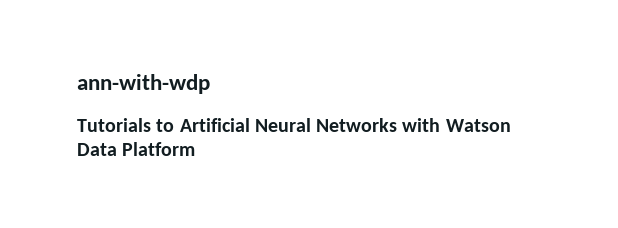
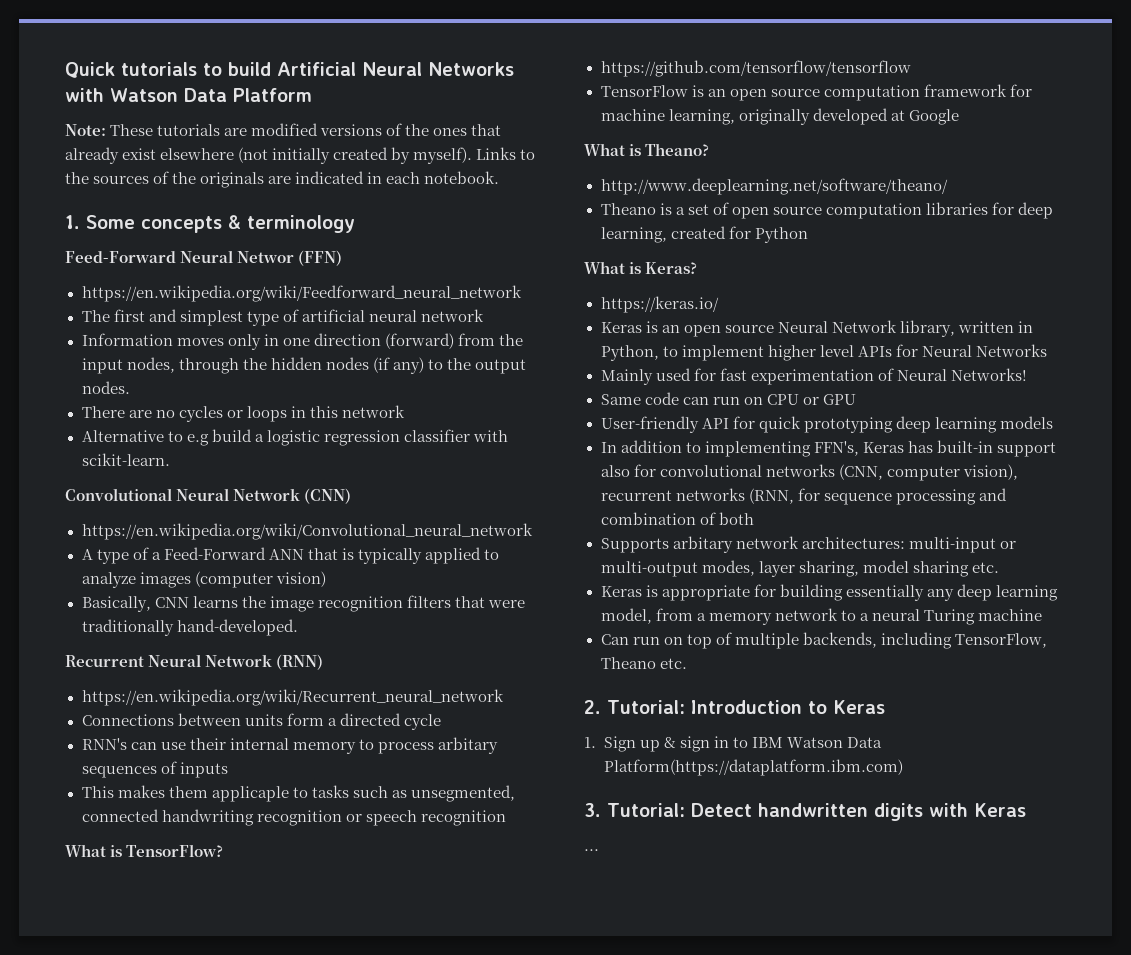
[77,74,210,94] [77,118,175,132] ann-with-wdp // Tutorials to -> [65,62,271,78] Quick tutorials to build
(196, 149) none -> [65,123,502,136] [65,147,536,164] [65,171,500,188] [65,215,355,233] [65,250,343,266] [81,285,522,302] [81,309,484,326] [81,333,523,350] [81,357,527,374] [81,381,130,394] [81,405,405,422] [81,429,508,446] [81,453,170,466] [65,488,352,504] [81,523,533,540] [81,547,500,564] [81,571,326,588] [81,595,525,612] [81,619,298,636] [65,654,324,670] [81,689,504,706] [81,713,441,730] [81,737,498,754] [81,761,228,778] [81,785,515,802] [81,809,506,826] [65,844,224,857] [600,60,911,77] [600,84,1032,101] [600,108,959,125] [584,143,710,156] [600,178,948,195] [600,202,1053,219] [600,226,808,243] [584,261,698,274] [600,296,719,313] [600,320,1033,337] [600,344,1047,361] [600,368,1027,385] [600,392,856,405] [600,416,1053,433] [600,440,1056,457] [600,464,1018,481] [600,488,1007,505] [600,512,754,525] [600,536,1016,553] [600,560,999,577] [600,584,1058,601] [600,608,1042,625] [600,632,1047,649] [600,657,687,669] [584,700,885,714] [584,736,882,752] [603,759,903,776] [584,803,1026,821] [584,849,599,851] // Note: These tutorials are modified versions of the ones that already exist elsewhere (not initially created by myself). Links to the sources of the originals are indicated in each notebook. // 1. Some concepts & terminology // Feed-Forward Neural Networ (FFN) // https://en.wikipedia.org/wiki/Feedforward_neural_network // The first and simplest type of artificial neural network // Information moves only in one direction (forward) from the input nodes, through the hidden nodes (if any) to the output nodes. // There are no cycles or loops in this network // Alternative to e.g build a logistic regression classifier with scikit-learn. // Convolutional Neural Network (CNN) // https://en.wikipedia.org/wiki/Convolutional_neural_network // A type of a Feed-Forward ANN that is typically applied to analyze images (computer vision) // Basically, CNN learns the image recognition filters that were traditionally hand-developed. // Recurrent Neural Network (RNN) // https://en.wikipedia.org/wiki/Recurrent_neural_network // Connections between units form a directed cycle // RNN's can use their internal memory to process arbitary sequences of inputs // This makes them applicaple to tasks such as unsegmented, connected handwriting recognition or speech recognition // What is TensorFlow? // https://github.com/tensorflow/tensorflow // TensorFlow is an open source computation framework for machine learning, originally developed at Google // What is Theano? // http://www.deeplearning.net/software/theano/ // Theano is a set of open source computation libraries for deep learning, created for Python // What is Keras? // https://keras.io/ // Keras is an open source Neural Network library, written in Python, to implement higher level APIs for Neural Networks // Mainly used for fast experimentation of Neural Networks! // Same code can run on CPU or GPU // User-friendly API for quick prototyping deep learning models // In addition to implementing FFN's, Keras has built-in support also for convolutional networks (CNN, computer vision), recurrent networks (RNN, for sequence processing and combination of both // Supports arbitary network architectures: multi-input or multi-output modes, layer sharing, model sharing etc. // Keras is appropriate for building essentially any deep learning model, from a memory network to a neural Turing machine // Can run on top of multiple backends, including TensorFlow, Theano etc. // 2. Tutorial: Introduction to Keras // 1. Sign up & sign in to IBM Watson Data Platform(https://dataplatform.ibm.com) // 3. Tutorial: Detect handwritten digits with Keras // ...

